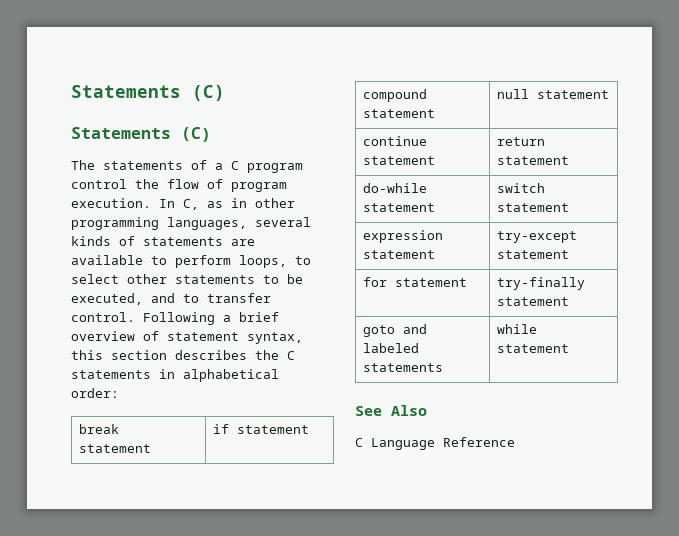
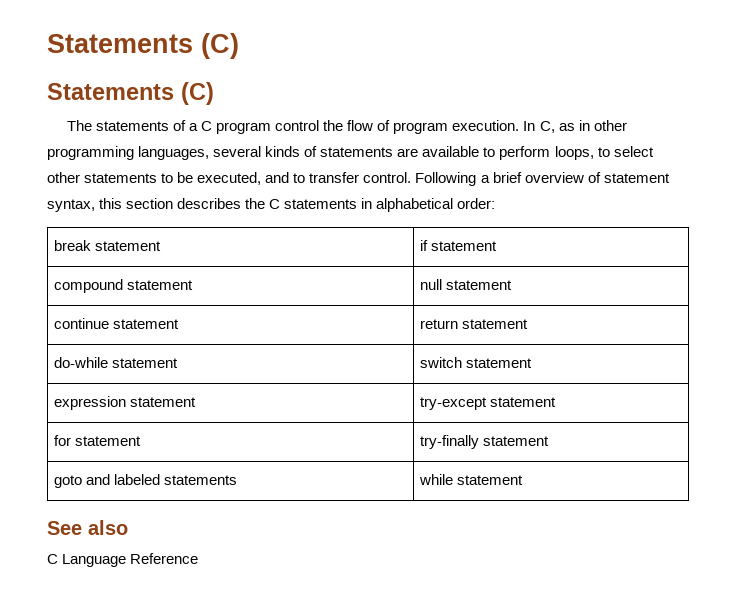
[391,405,427,416] Also -> [88,520,128,535] also

